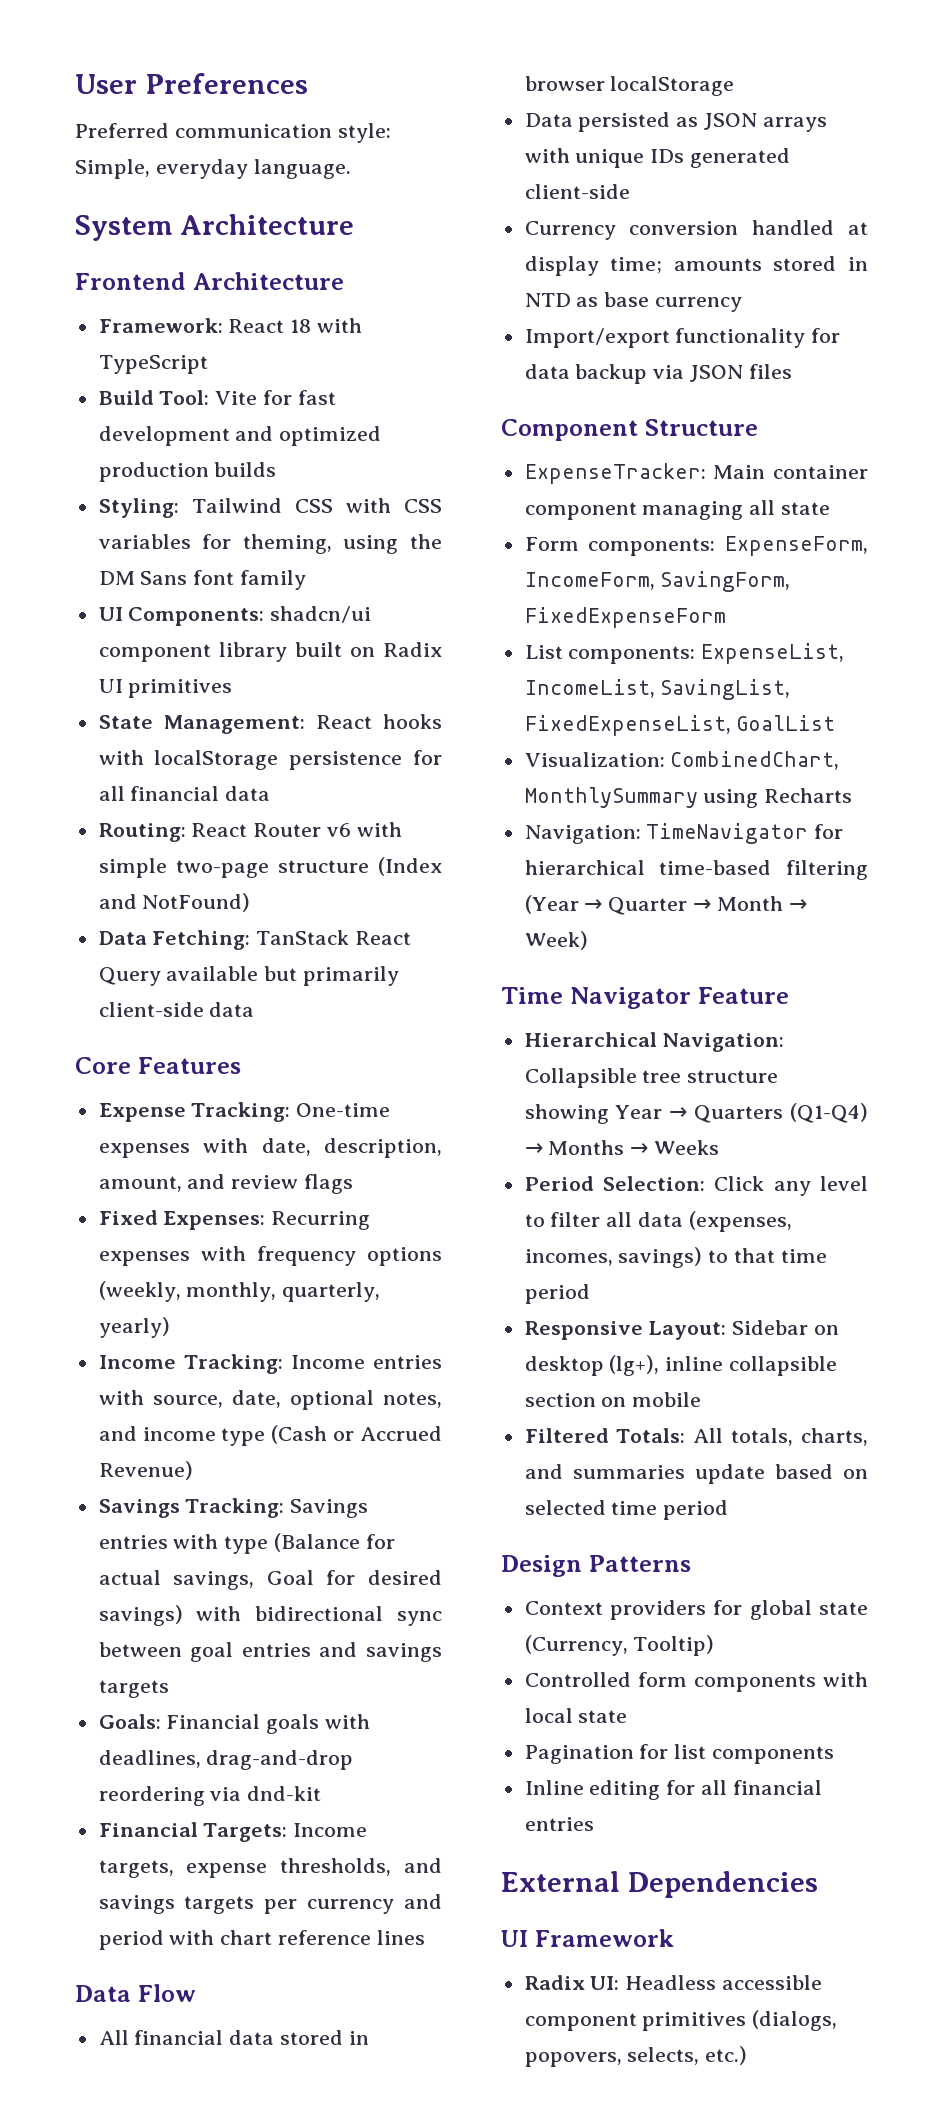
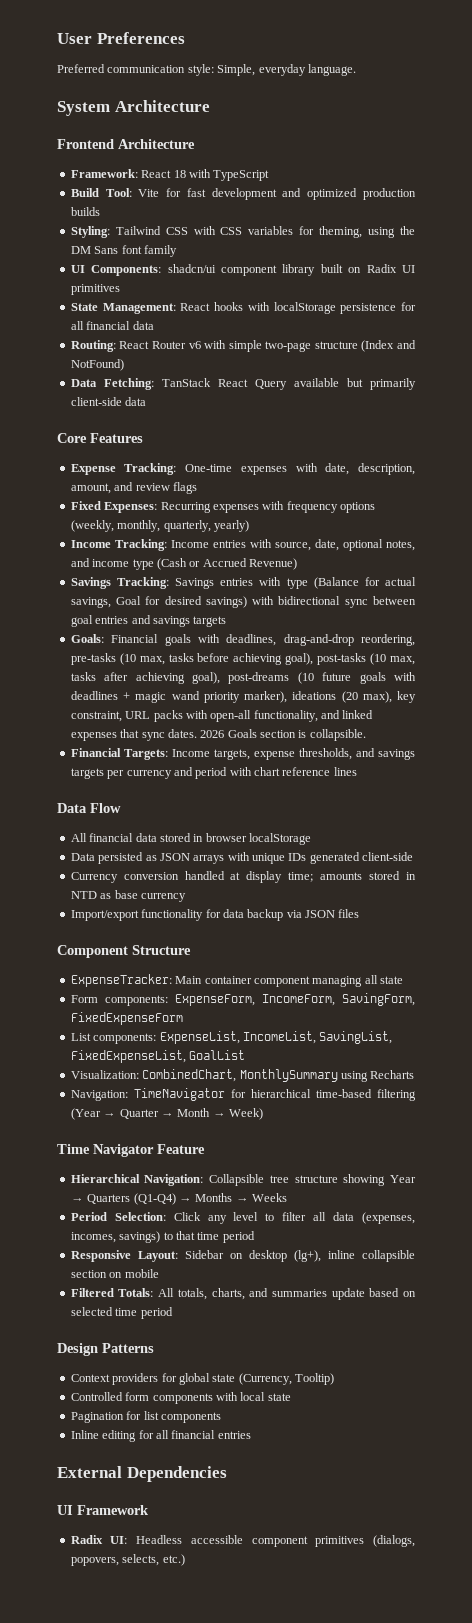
[98,1786,322,1806] reordering via dnd-kit -> [361,634,415,646] [70,653,416,665] [70,672,416,684] [70,691,416,703] [70,710,374,722] [70,729,366,741] reordering, pre-tasks (10 max, tasks before achieving goal), post-tasks (10 max, tasks after achieving goal), post-dreams (10 future goals with deadlines + magic wand priority marker), ideations (20 max), key constraint, URL packs with open-all functionality, and linked expenses that sync dates. 2026 Goals section is collapsible.

